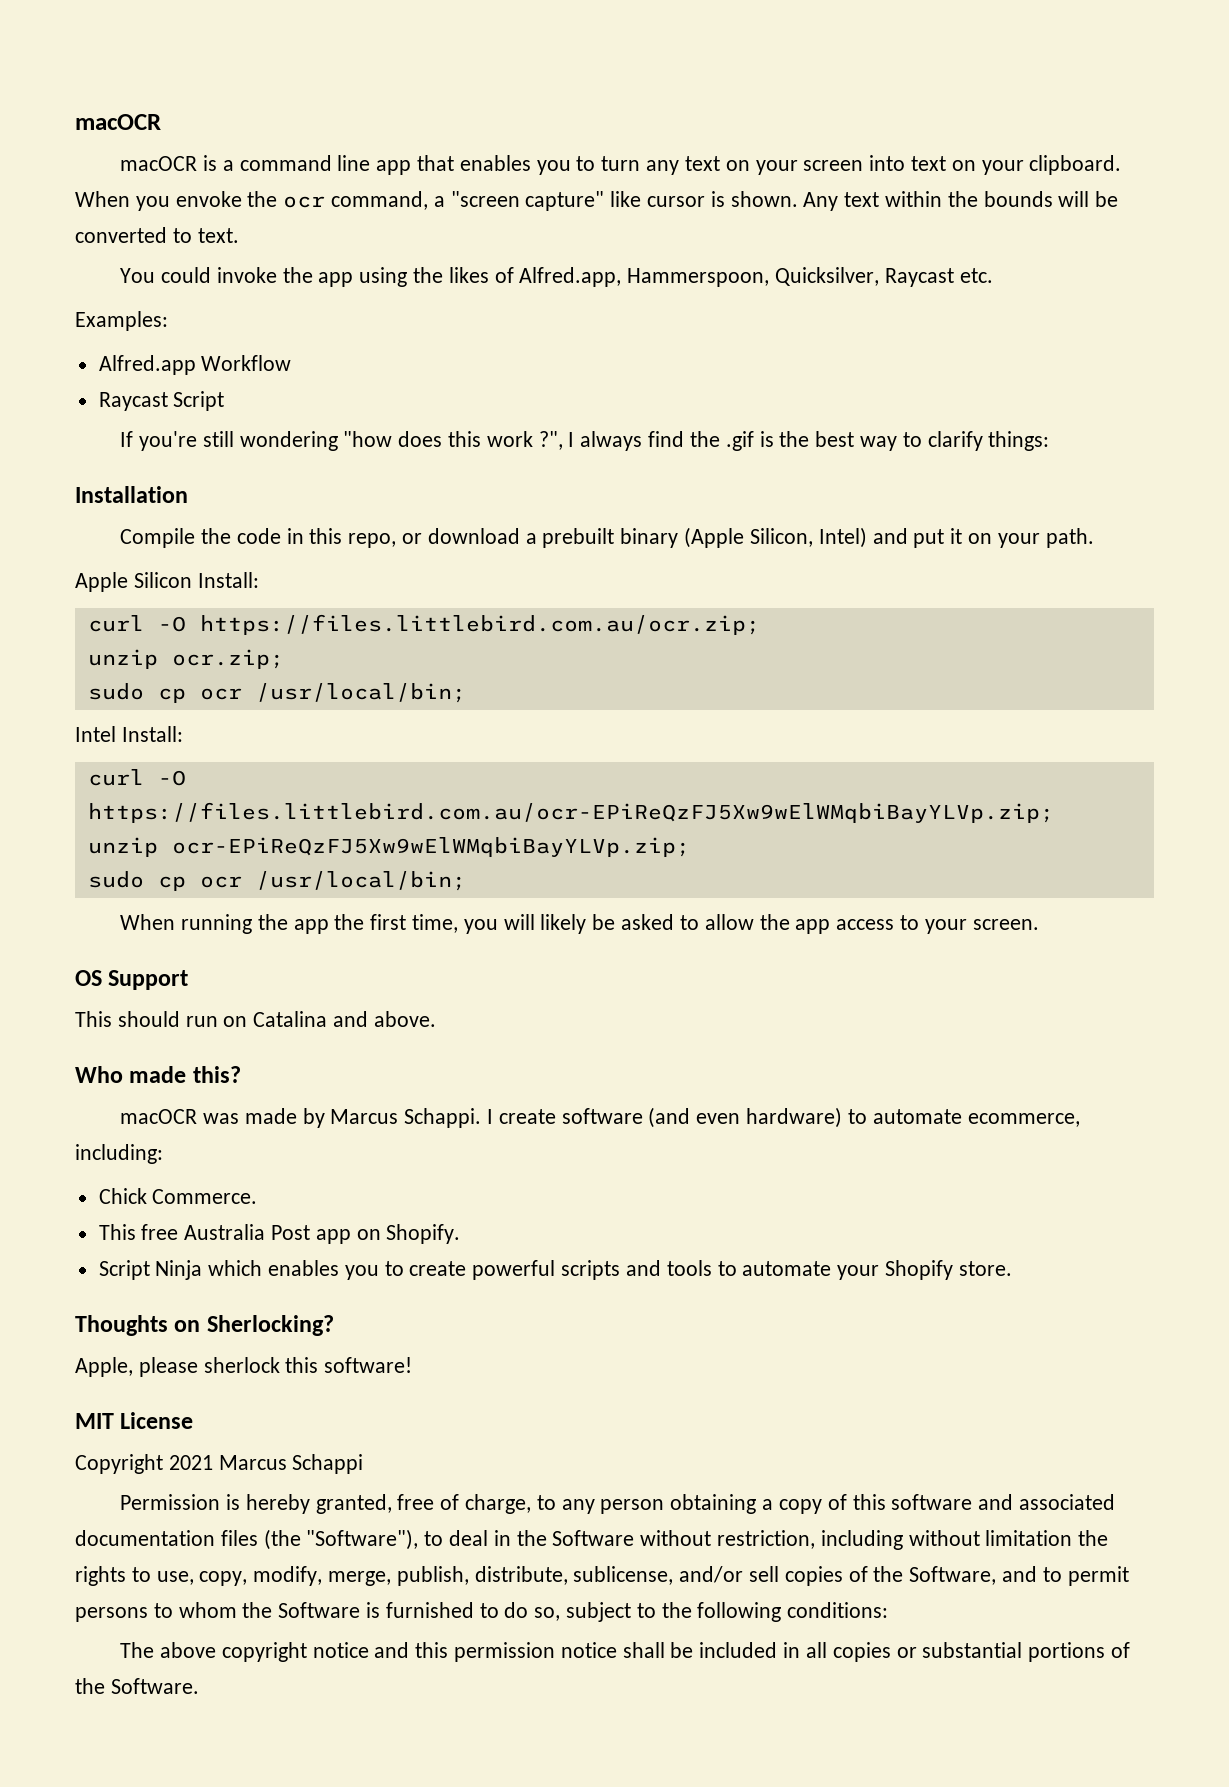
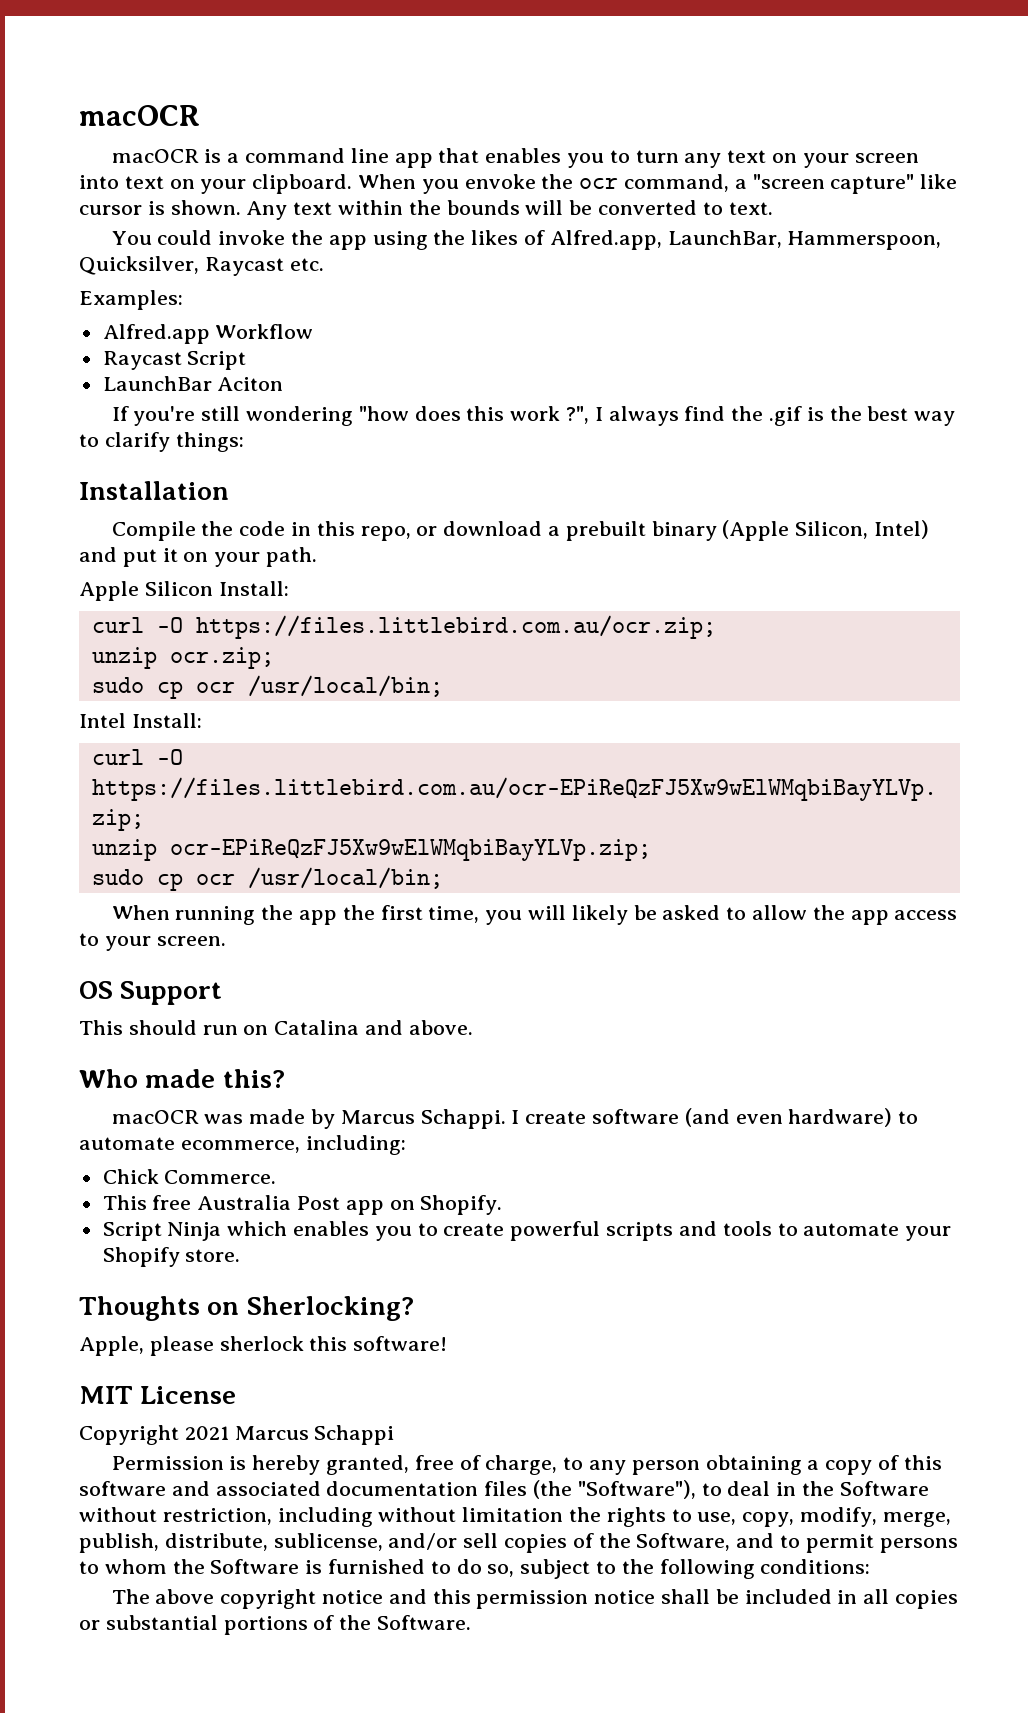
(622, 277) none -> [667,230,782,248] LaunchBar,
(225, 401) none -> [102,376,284,391] // LaunchBar Aciton

